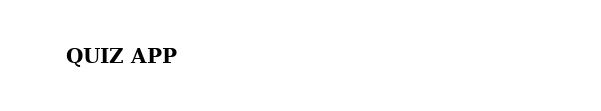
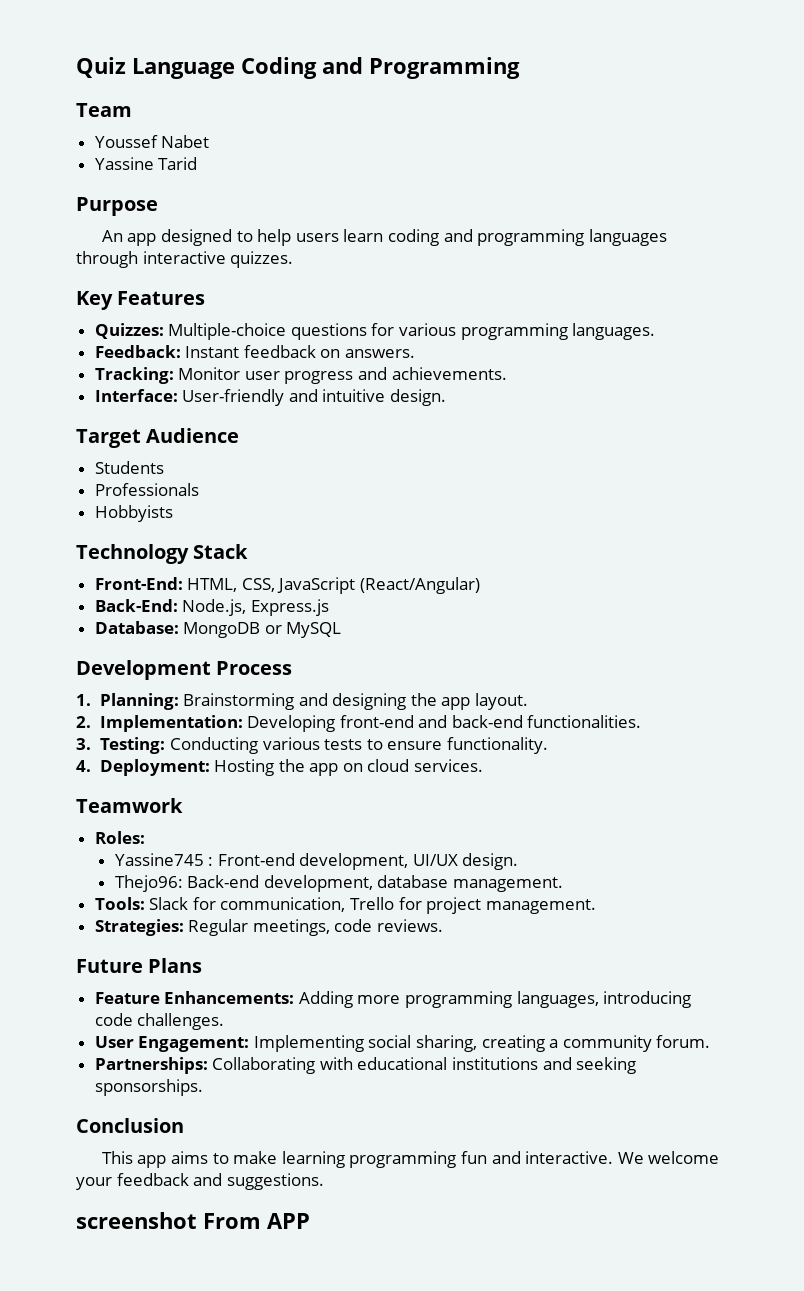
[66,48,124,67] QUIZ -> [76,57,520,79] [76,103,132,117] [94,135,210,148] [94,157,198,170] [76,197,158,216] [101,229,667,246] [76,251,294,268] [76,291,206,310] [94,323,656,340] [94,345,416,358] [94,367,507,384] [94,389,447,406] [76,428,240,448] [94,461,164,474] [94,483,199,496] [94,505,173,522] [76,544,249,564] [94,577,481,594] [94,599,329,616] [94,621,342,638] [76,660,293,680] [76,693,529,710] [76,715,642,732] [76,737,549,754] [76,759,484,776] [76,798,183,813] [94,831,145,844] [114,853,519,870] [114,875,563,892] [94,897,596,914] [94,919,444,936] [76,958,203,973] [94,991,692,1008] [94,1013,225,1030] [94,1035,711,1052] [94,1057,637,1074] [94,1079,203,1096] [76,1118,184,1133] [101,1151,720,1168] [76,1173,324,1190] [76,1212,261,1229] Quiz Language Coding and Programming // Team // Youssef Nabet // Yassine Tarid // Purpose // An app designed to help users learn coding and programming languages through interactive quizzes. // Key Features // Quizzes: Multiple-choice questions for various programming languages. // Feedback: Instant feedback on answers. // Tracking: Monitor user progress and achievements. // Interface: User-friendly and intuitive design. // Target Audience // Students // Professionals // Hobbyists // Technology Stack // Front-End: HTML, CSS, JavaScript (React/Angular) // Back-End: Node.js, Express.js // Database: MongoDB or MySQL // Development Process // 1. Planning: Brainstorming and designing the app layout. // 2. Implementation: Developing front-end and back-end functionalities. // 3. Testing: Conducting various tests to ensure functionality. // 4. Deployment: Hosting the app on cloud services. // Teamwork // Roles: // Yassine745 : Front-end development, UI/UX design. // Thejo96: Back-end development, database management. // Tools: Slack for communication, Trello for project management. // Strategies: Regular meetings, code reviews. // Future Plans // Feature Enhancements: Adding more programming languages, introducing code challenges. // User Engagement: Implementing social sharing, creating a community forum. // Partnerships: Collaborating with educational institutions and seeking sponsorships. // Conclusion // This app aims to make learning programming fun and interactive. We welcome your feedback and suggestions. // screenshot From

